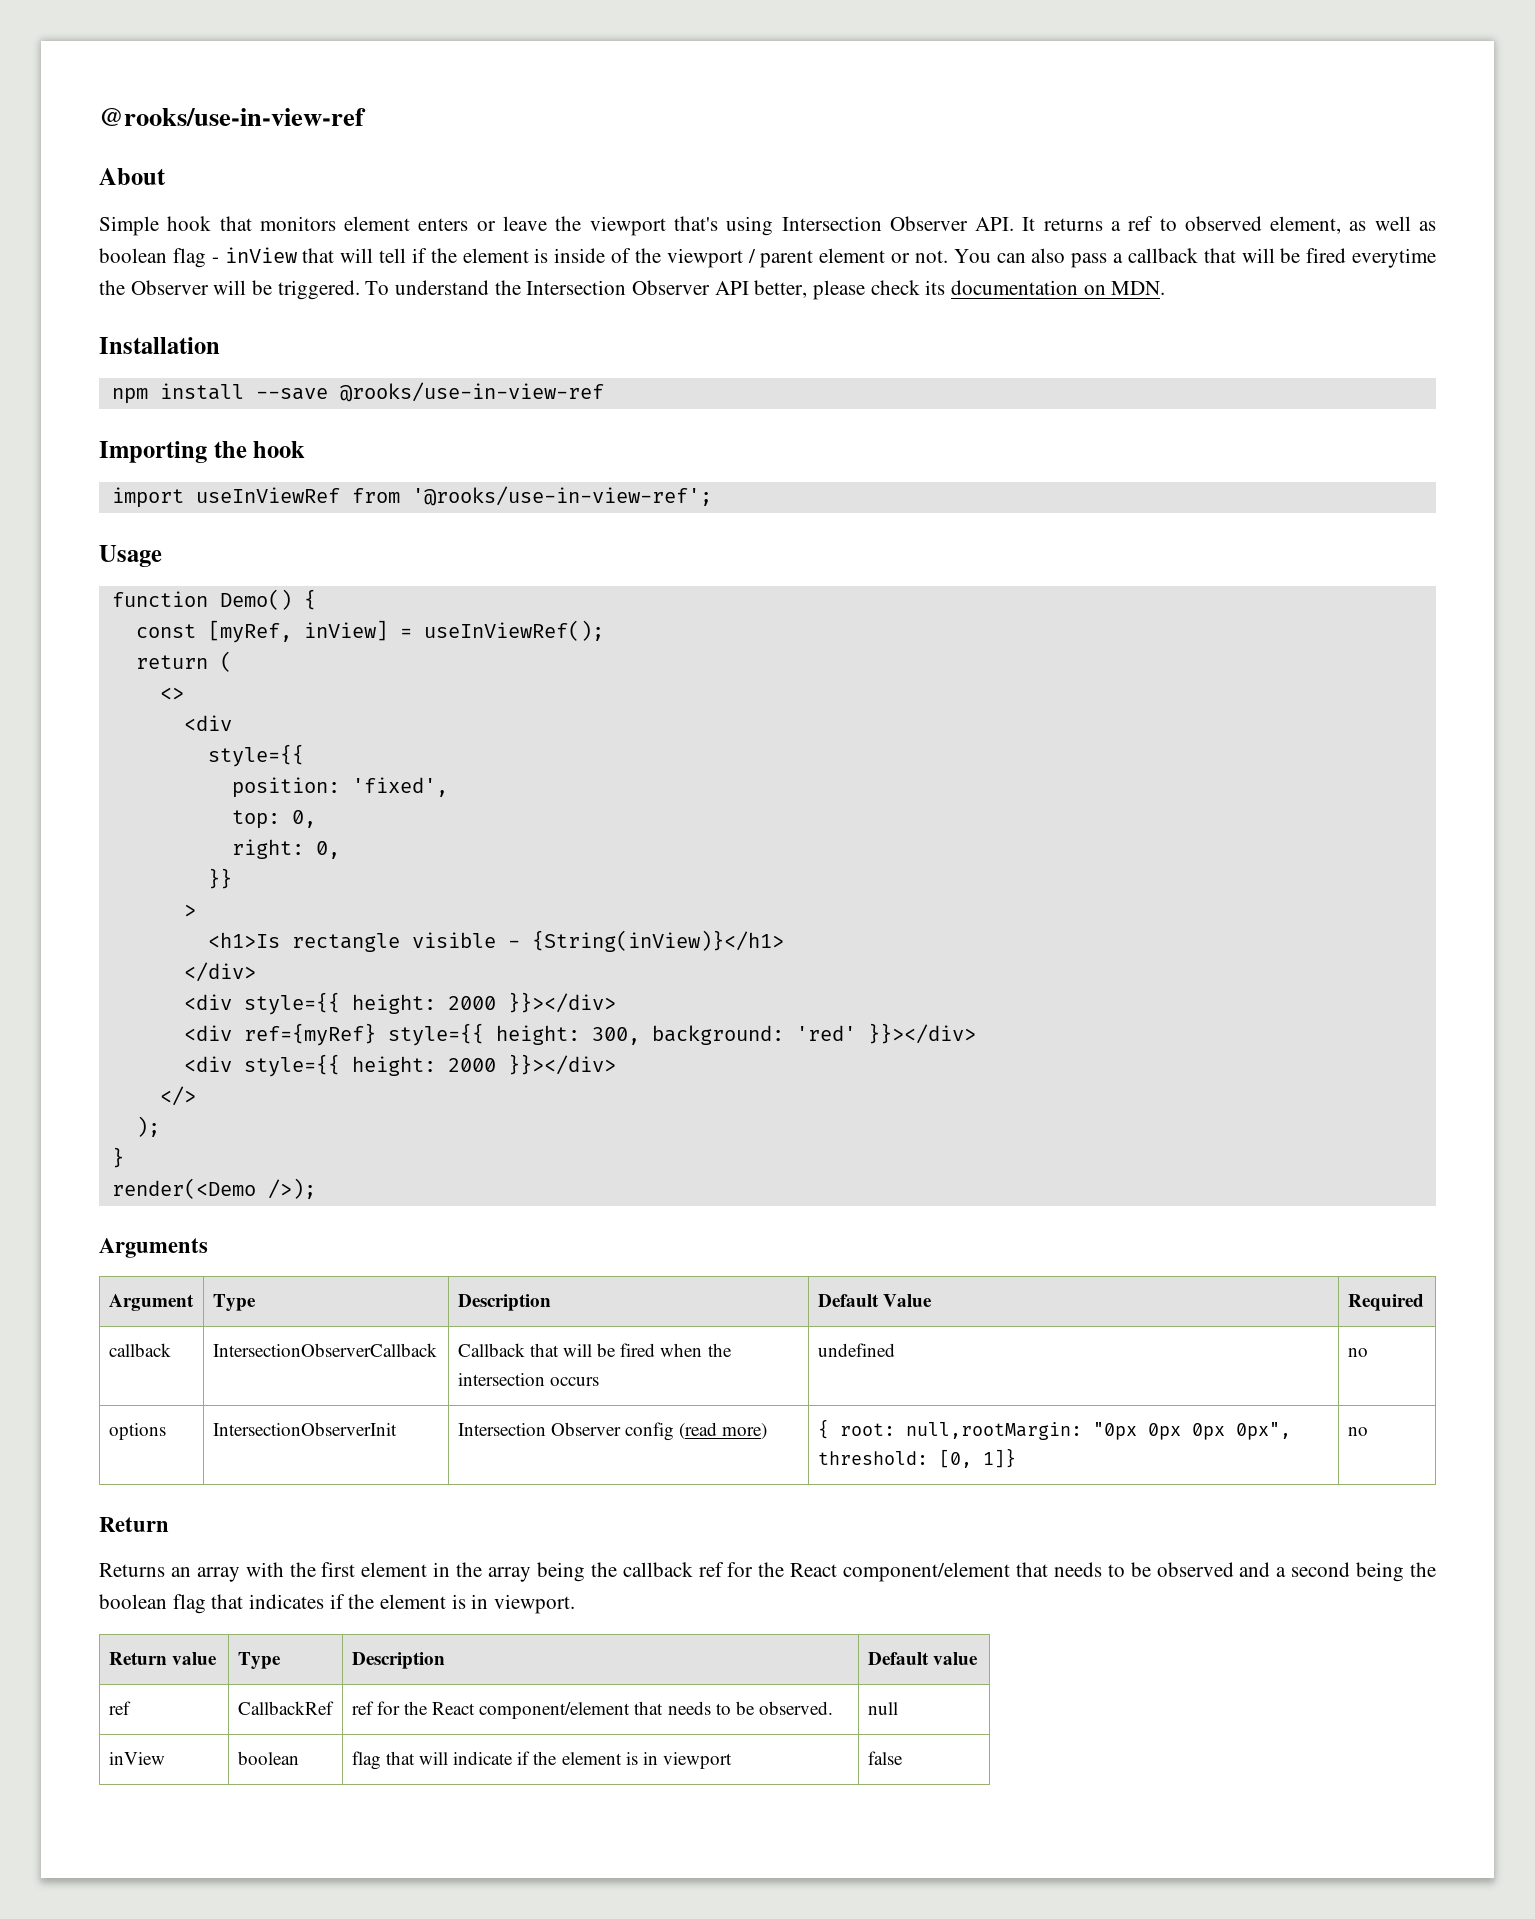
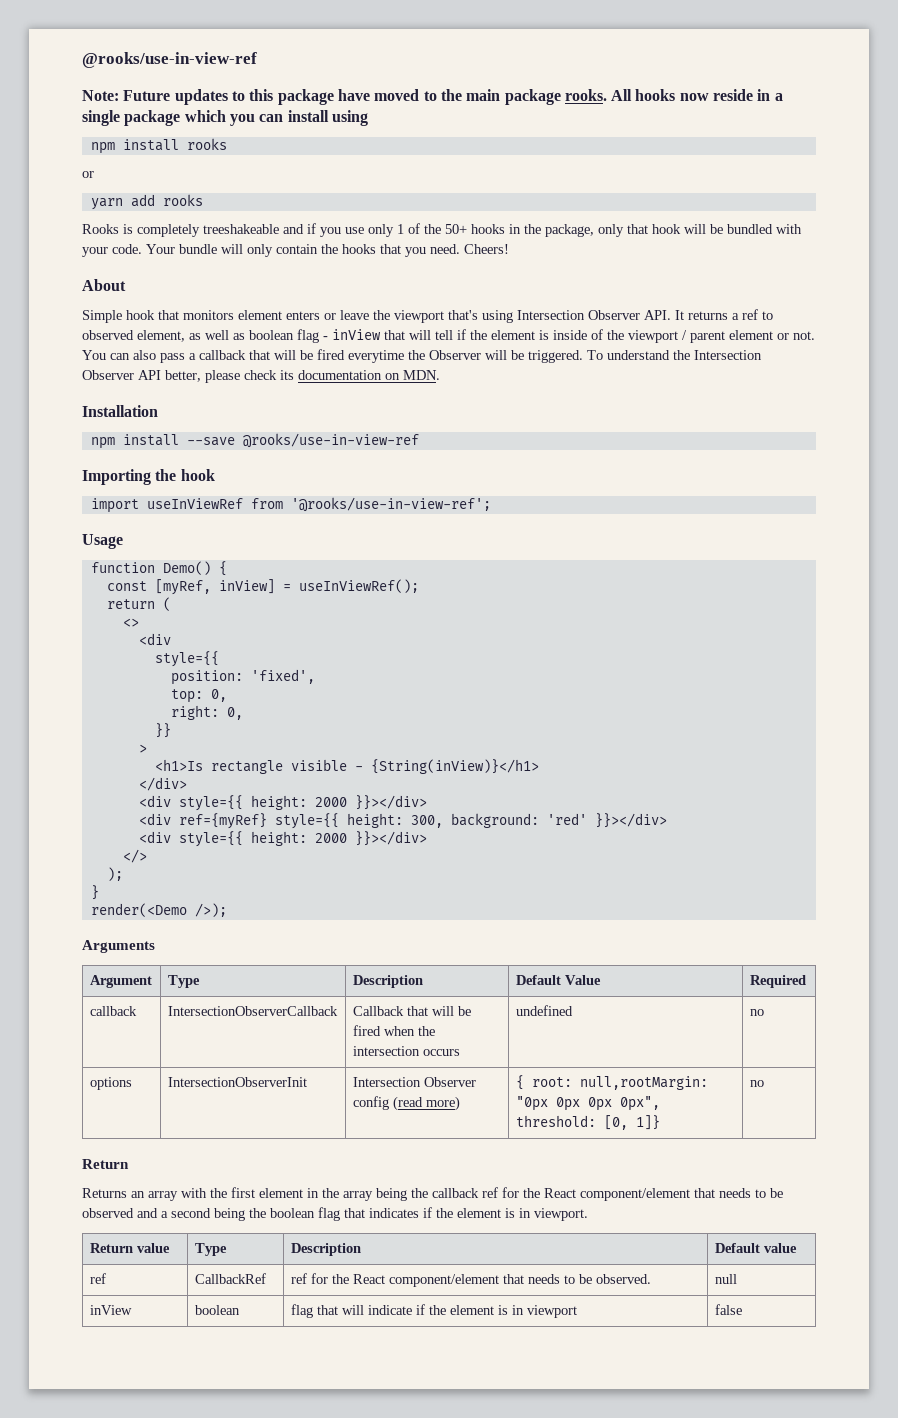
[99,108,366,126] @rooks/use-in-view-ref -> [82,52,257,68] [82,89,783,105] [82,110,368,126] [90,138,227,154] [82,171,94,178] [90,194,203,210] [82,223,802,237] [82,244,509,257] @rooks/use-in-view-ref // Note: Future updates to this package have moved to the main package rooks. All hooks now reside in a single package which you can install using // npm install rooks // or // yarn add rooks // Rooks is completely treeshakeable and if you use only 1 of the 50+ hooks in the package, only that hook will be bundled with your code. Your bundle will only contain the hooks that you need. Cheers!

